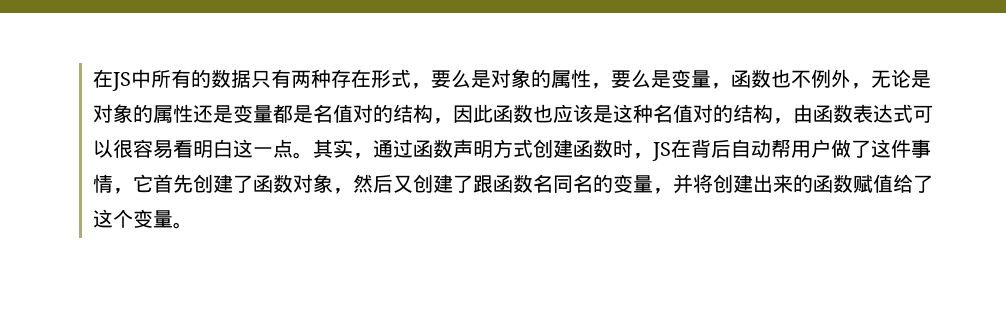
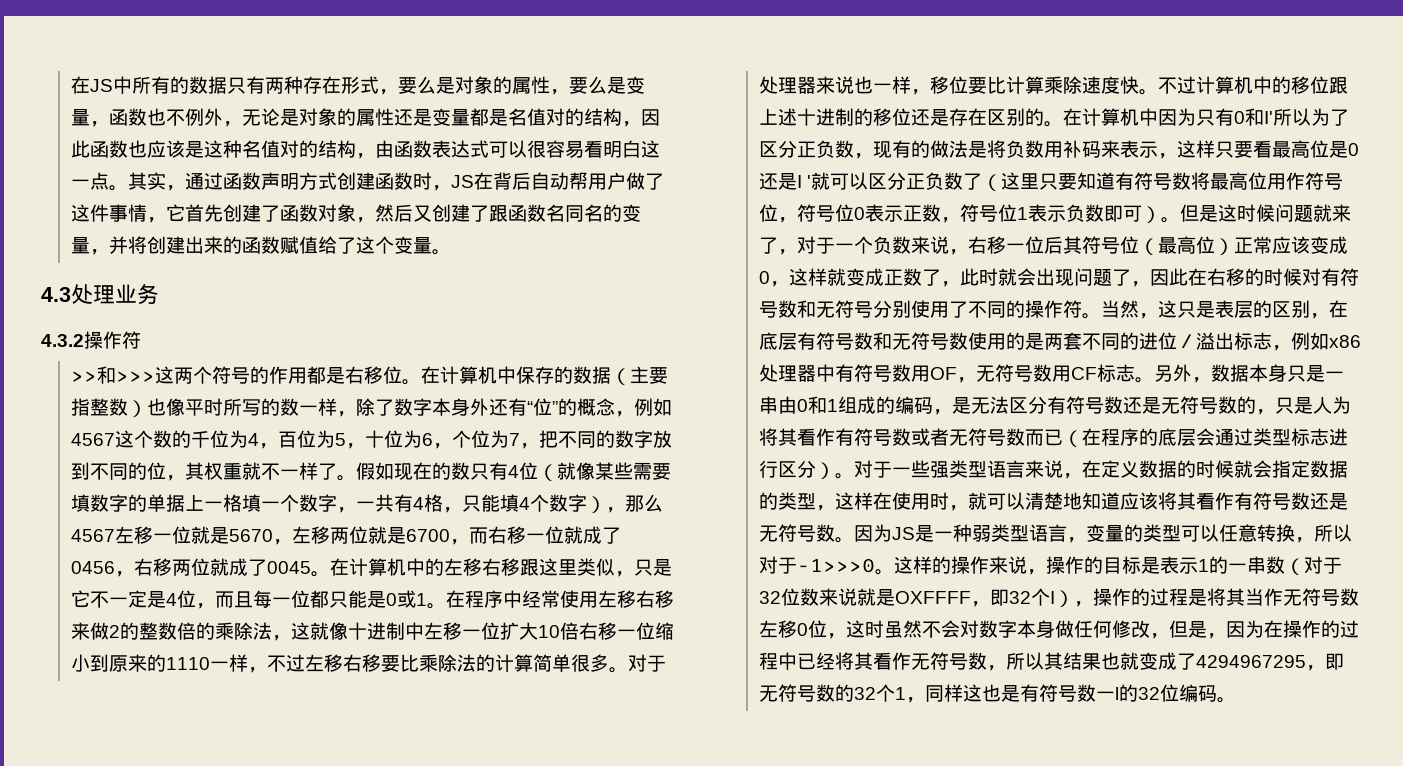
(193, 225) none -> [41,284,159,305] [41,331,141,349] [70,366,668,385] [70,398,672,417] [70,430,672,449] [70,462,671,481] [70,494,663,513] [70,526,621,545] [70,558,672,577] [70,590,674,609] [70,622,674,641] [70,654,666,673] [758,76,1348,95] [758,108,1349,127] [758,140,1359,159] [758,172,1343,191] [758,204,1351,223] [758,236,1348,255] [758,268,1359,287] [758,300,1348,319] [758,332,1361,351] [758,364,1344,383] [758,396,1351,415] [758,428,1348,447] [758,460,1348,479] [758,492,1348,511] [758,524,1352,543] [758,556,1342,575] [758,588,1359,607] [758,620,1359,639] [758,652,1344,671] [758,684,1236,703] // 4.3处理业务 // 4.3.2操作符 // >>和>>>这两个符号的作用都是右移位。在计算机中保存的数据（主要指整数）也像平时所写的数一样，除了数字本身外还有“位”的概念，例如4567这个数的千位为4，百位为5，十位为6，个位为7，把不同的数字放到不同的位，其权重就不一样了。假如现在的数只有4位（就像某些需要填数字的单据上一格填一个数字，一共有4格，只能填4个数字），那么4567左移一位就是5670，左移两位就是6700，而右移一位就成了0456，右移两位就成了0045。在计算机中的左移右移跟这里类似，只是它不一定是4位，而且每一位都只能是0或1。在程序中经常使用左移右移来做2的整数倍的乘除法，这就像十进制中左移一位扩大10倍右移一位缩小到原来的1110一样，不过左移右移要比乘除法的计算简单很多。对于处理器来说也一样，移位要比计算乘除速度快。不过计算机中的移位跟上述十进制的移位还是存在区别的。在计算机中因为只有0和I'所以为了区分正负数，现有的做法是将负数用补码来表示，这样只要看最高位是0还是I '就可以区分正负数了（这里只要知道有符号数将最高位用作符号位，符号位0表示正数，符号位1表示负数即可）。但是这时候问题就来了，对于一个负数来说，右移一位后其符号位（最高位）正常应该变成0，这样就变成正数了，此时就会出现问题了，因此在右移的时候对有符号数和无符号分别使用了不同的操作符。当然，这只是表层的区别，在底层有符号数和无符号数使用的是两套不同的进位／溢出标志，例如x86处理器中有符号数用OF，无符号数用CF标志。另外，数据本身只是一串由0和1组成的编码，是无法区分有符号数还是无符号数的，只是人为将其看作有符号数或者无符号数而已（在程序的底层会通过类型标志进行区分）。对于一些强类型语言来说，在定义数据的时候就会指定数据的类型，这样在使用时，就可以清楚地知道应该将其看作有符号数还是无符号数。因为JS是一种弱类型语言，变量的类型可以任意转换，所以对于-1>>>0。这样的操作来说，操作的目标是表示1的一串数（对于32位数来说就是OXFFFF，即32个I），操作的过程是将其当作无符号数左移0位，这时虽然不会对数字本身做任何修改，但是，因为在操作的过程中已经将其看作无符号数，所以其结果也就变成了4294967295，即无符号数的32个1，同样这也是有符号数一l的32位编码。

